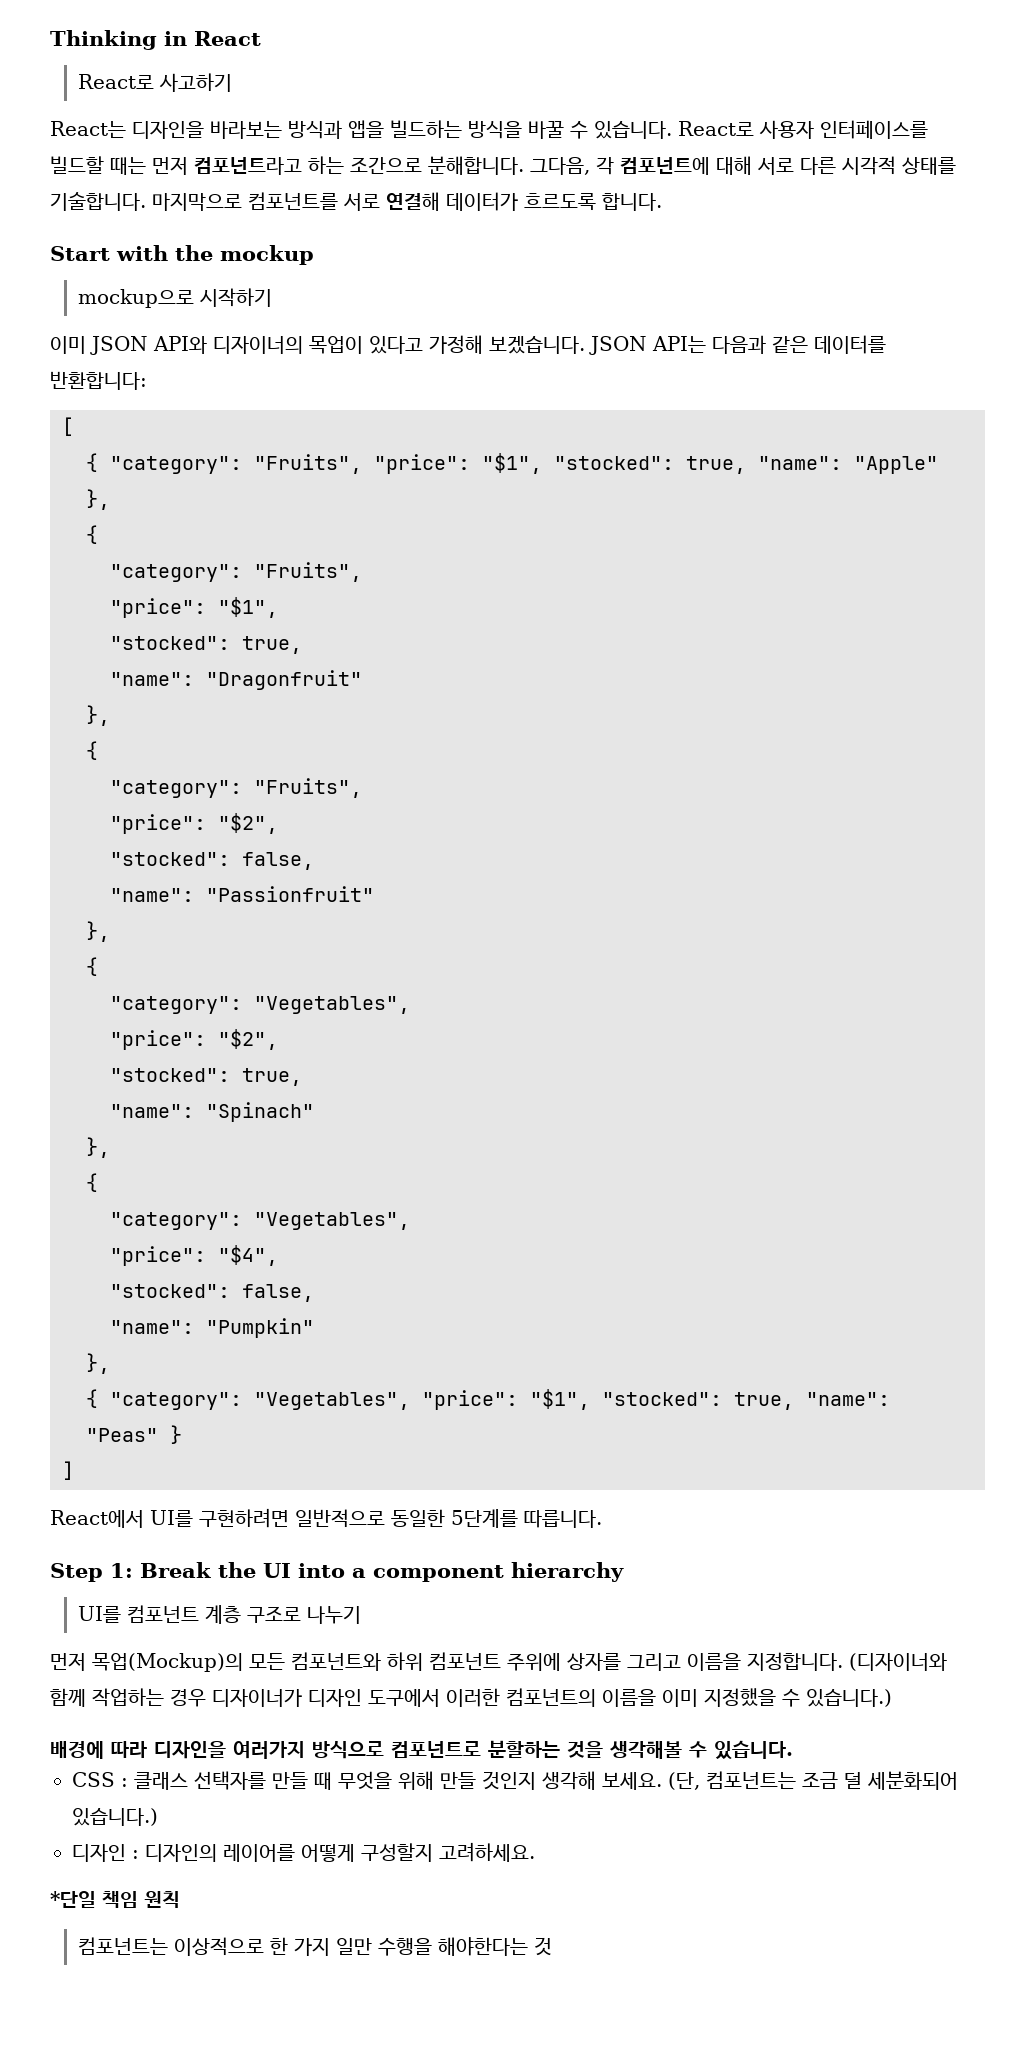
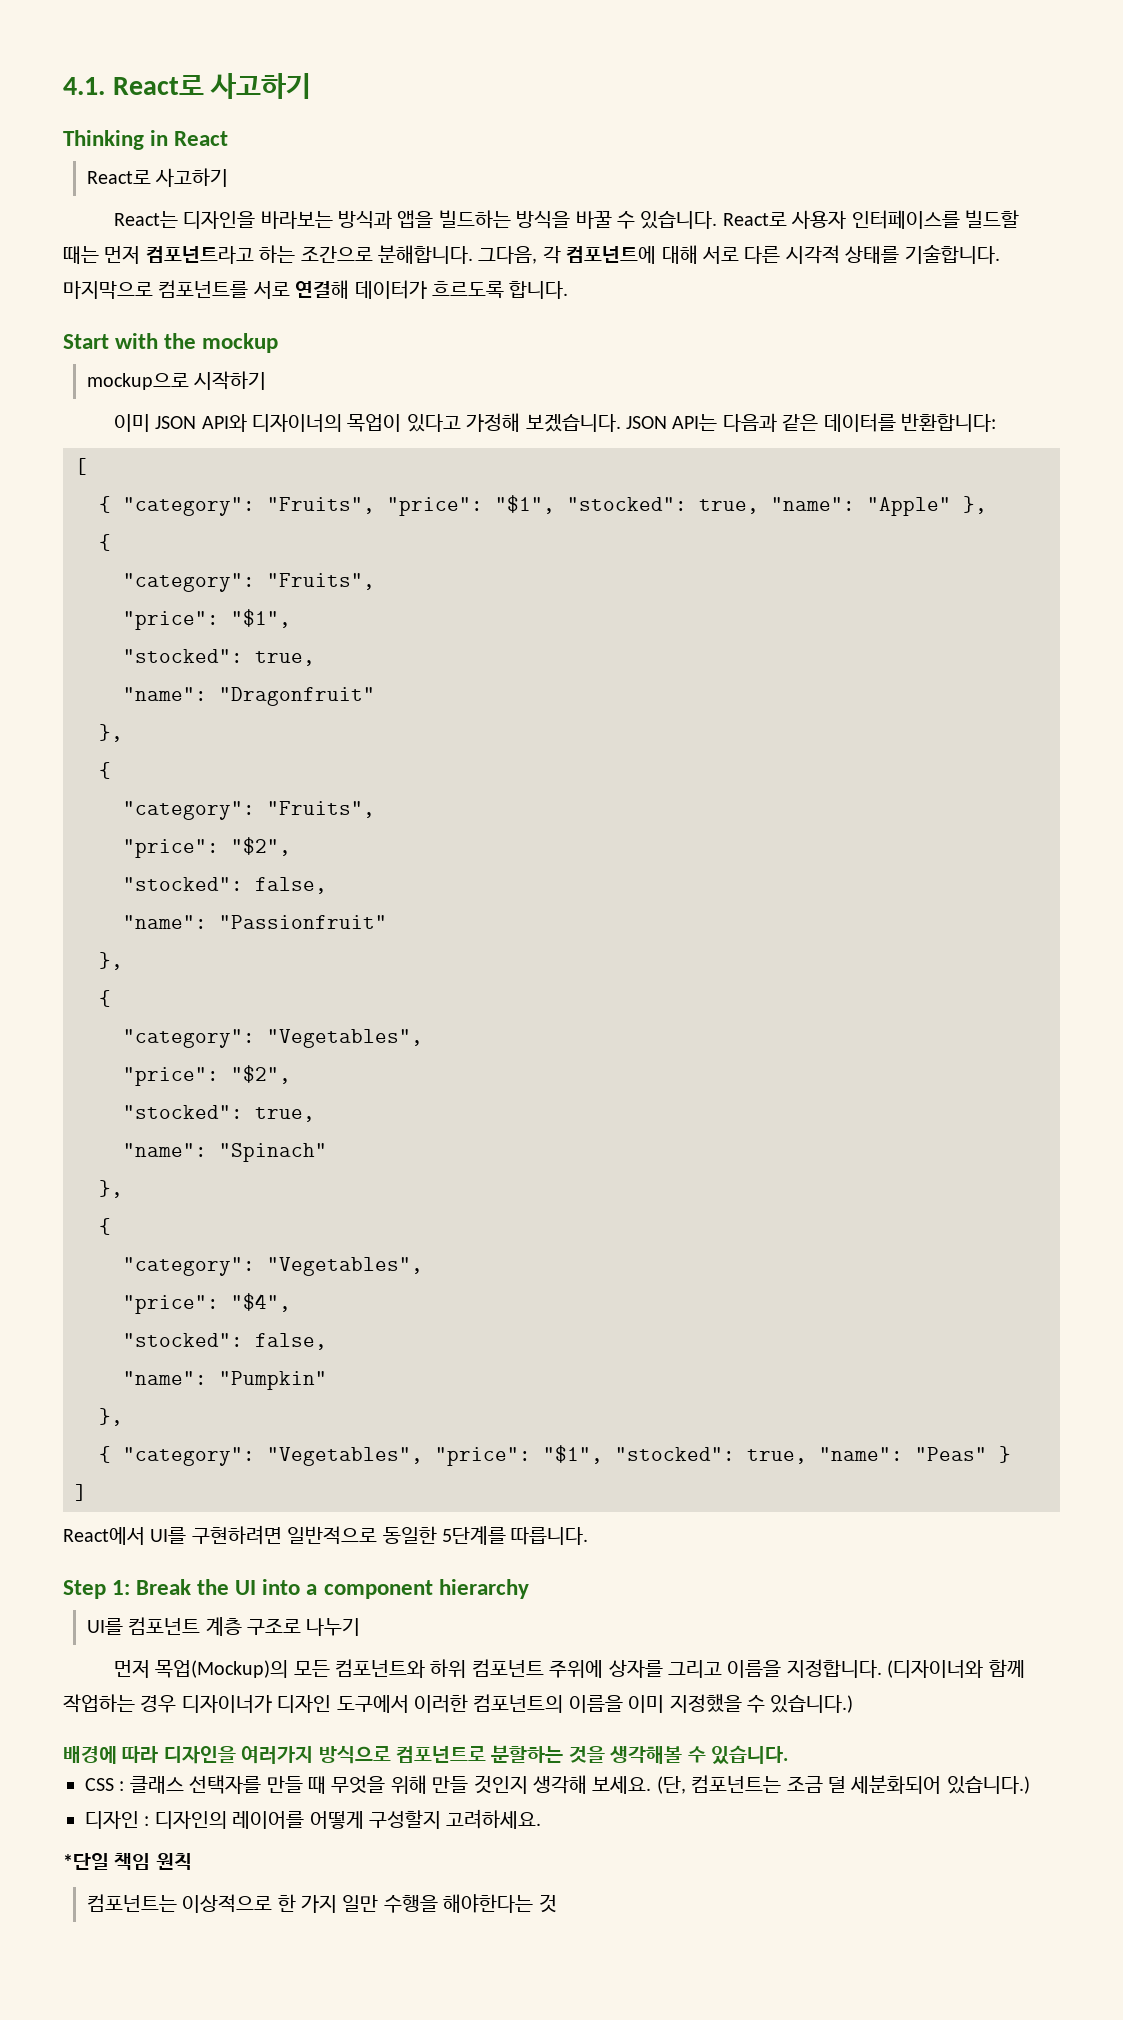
(50, 40) none -> [63,73,312,99] 4.1. React로 사고하기 //

